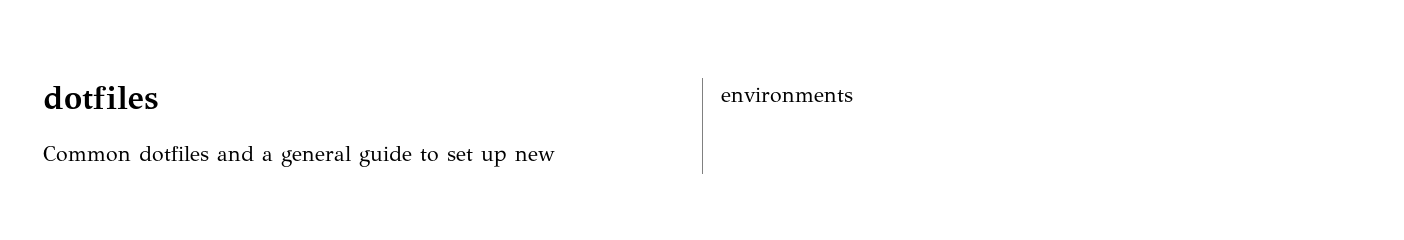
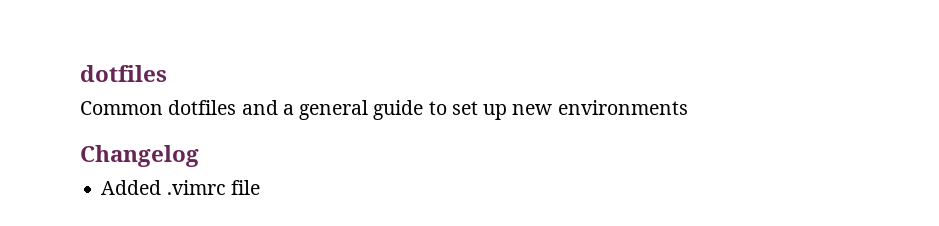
(853, 95) none -> [80,145,199,167] [101,180,260,195] // Changelog // Added .vimrc file

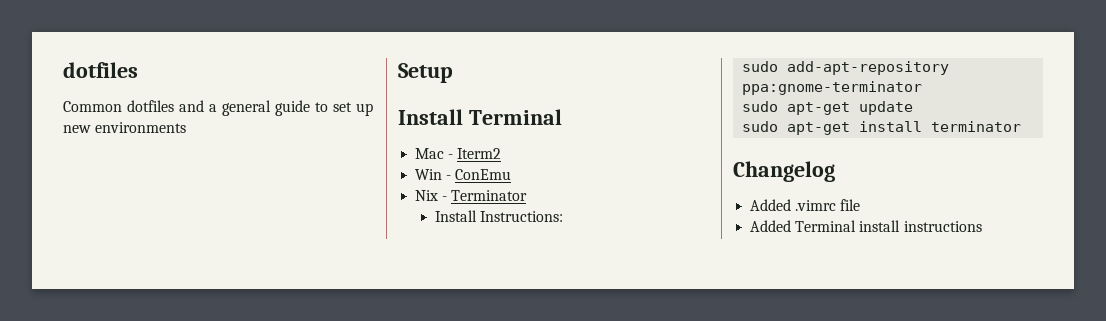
(688, 107) none -> [398,63,453,83] [398,109,562,125] [415,148,502,159] [415,169,512,180] [415,190,528,201] [434,210,563,222] [742,61,950,75] [742,81,923,95] [742,101,914,115] [742,121,1022,135] // Setup // Install Terminal // Mac - Iterm2 // Win - ConEmu // Nix - Terminator // Install Instructions: // sudo add-apt-repository ppa:gnome-terminator // sudo apt-get update // sudo apt-get install terminator
(260, 187) none -> [750,220,982,232] // Added Terminal install instructions

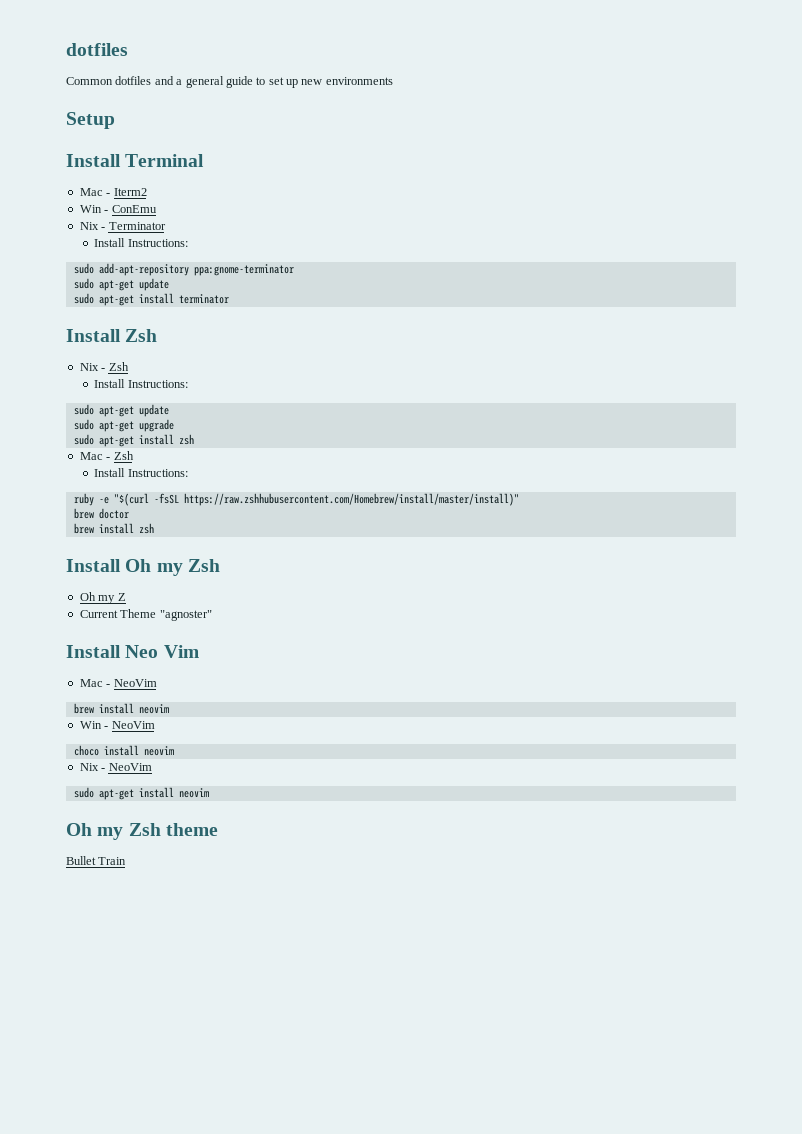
[733,161,835,182] [750,199,861,211] [750,220,982,232] Changelog // Added .vimrc file // Added Terminal install instructions -> [66,329,158,342] [79,362,129,371] [94,379,188,388] [73,404,169,417] [73,419,174,432] [73,434,194,447] [79,451,134,460] [94,468,188,477] [73,493,519,506] [73,508,129,519] [73,523,154,534] [66,559,220,576] [79,592,126,604] [79,609,212,621] [66,645,199,658] [79,679,157,687] [73,703,169,714] [79,721,155,729] [73,745,174,756] [79,763,152,771] [73,787,209,800] [66,823,218,840] [66,856,127,865] Install Zsh // Nix - Zsh // Install Instructions: // sudo apt-get update // sudo apt-get upgrade // sudo apt-get install zsh // Mac - Zsh // Install Instructions: // ruby -e "$(curl -fsSL https://raw.zshhubusercontent.com/Homebrew/install/master/install)" // brew doctor // brew install zsh // Install Oh my Zsh // Oh my Z // Current Theme "agnoster" // Install Neo Vim // Mac - NeoVim // brew install neovim // Win - NeoVim // choco install neovim // Nix - NeoVim // sudo apt-get install neovim // Oh my Zsh theme // Bullet Train

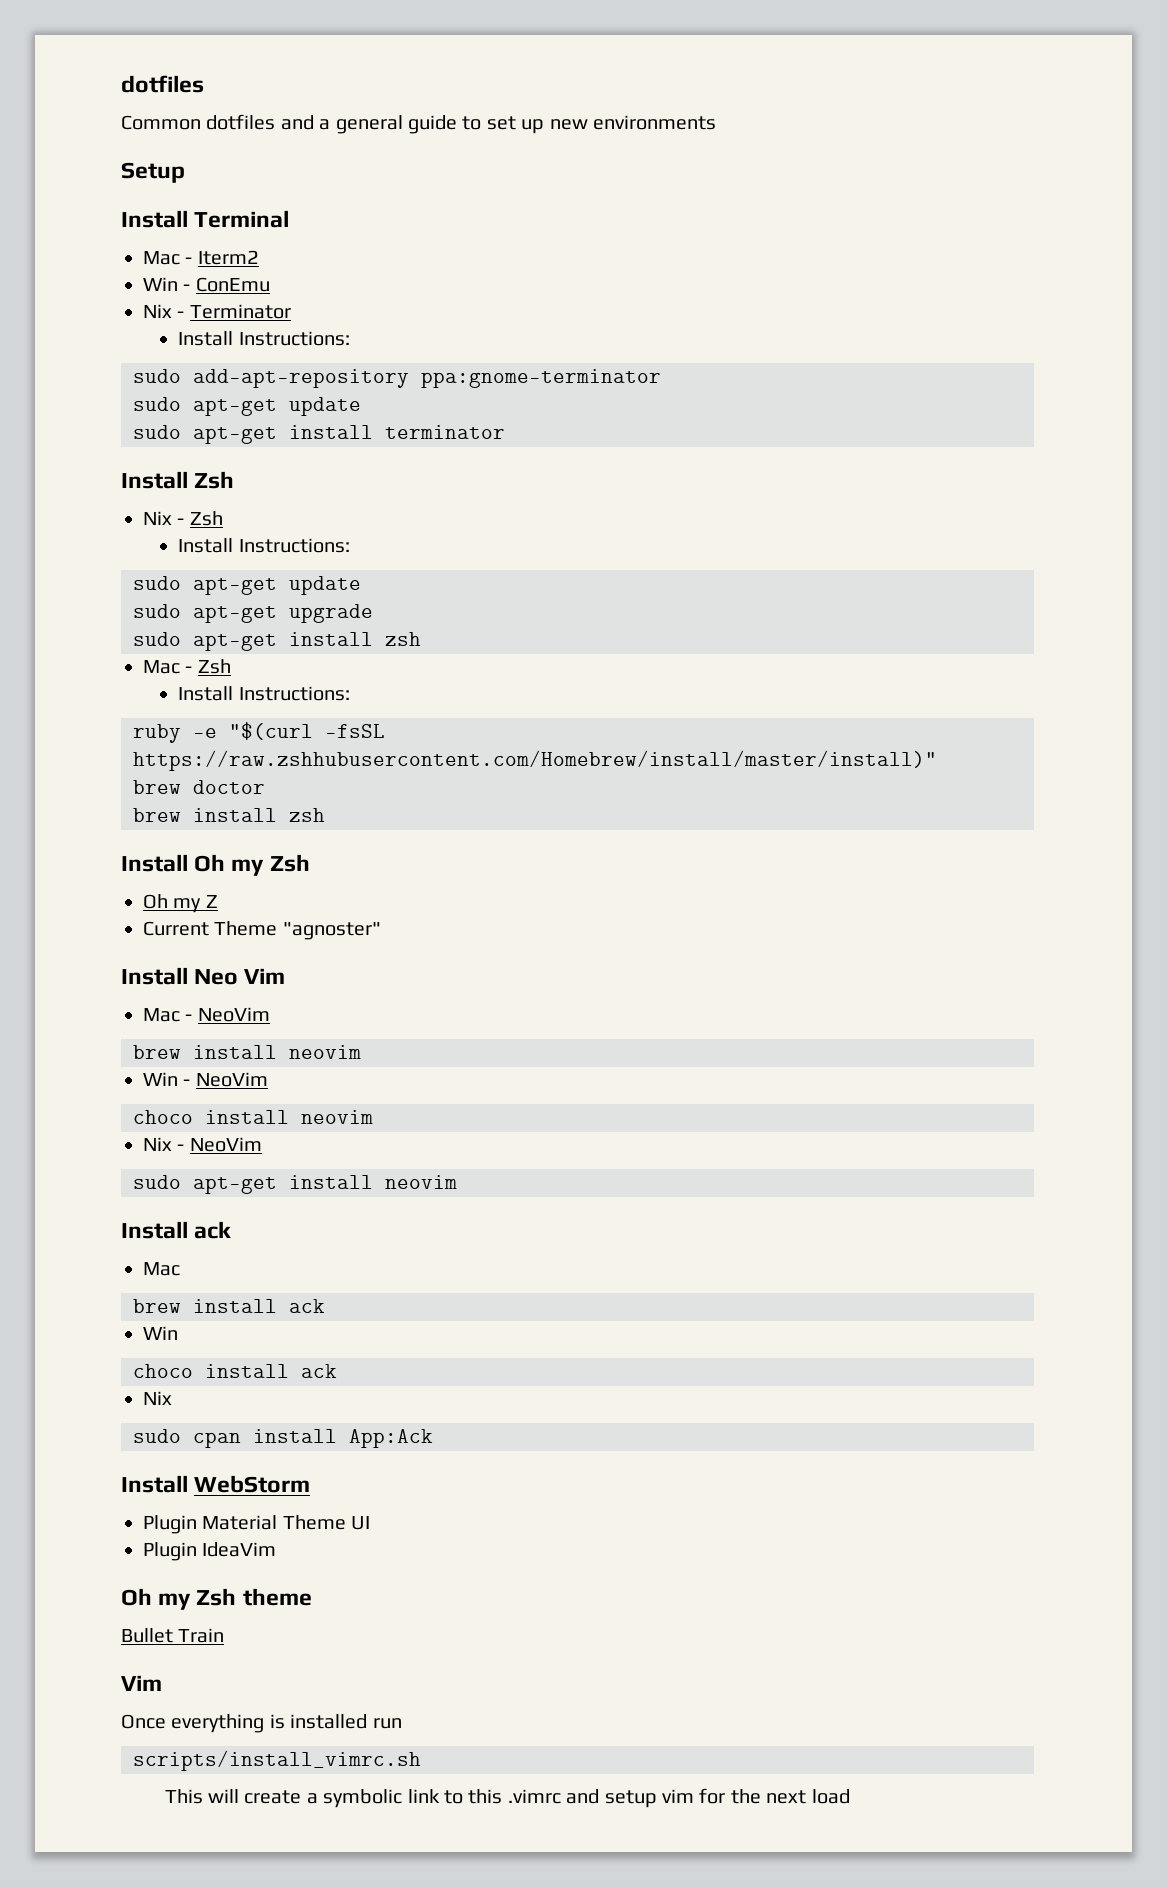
(209, 793) none -> [121,1221,232,1239] [143,1262,180,1276] [133,1299,325,1313] [143,1326,178,1340] [133,1364,337,1378] [143,1391,172,1405] [133,1429,433,1448] [121,1475,311,1493] [143,1515,371,1534] [143,1542,277,1561] // Install ack // Mac // brew install ack // Win // choco install ack // Nix // sudo cpan install App:Ack // Install WebStorm // Plugin Material Theme UI // Plugin IdeaVim
(127, 861) none -> [121,1675,162,1691] [121,1714,402,1733] [133,1750,421,1771] [164,1788,850,1808] // Vim // Once everything is installed run // scripts/install_vimrc.sh // This will create a symbolic link to this .vimrc and setup vim for the next load

